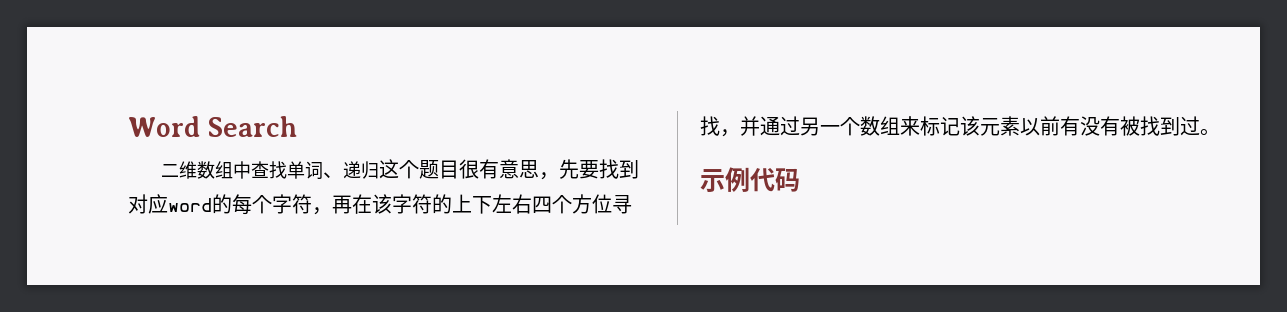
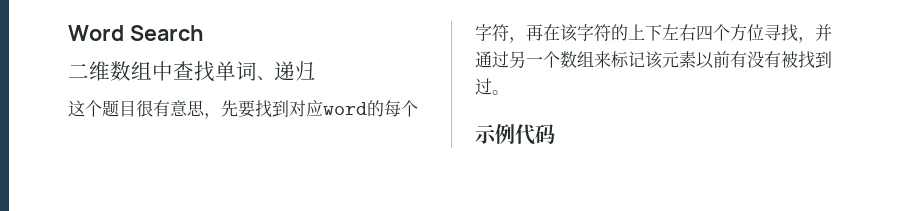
(380, 170) none -> (316, 71) //

